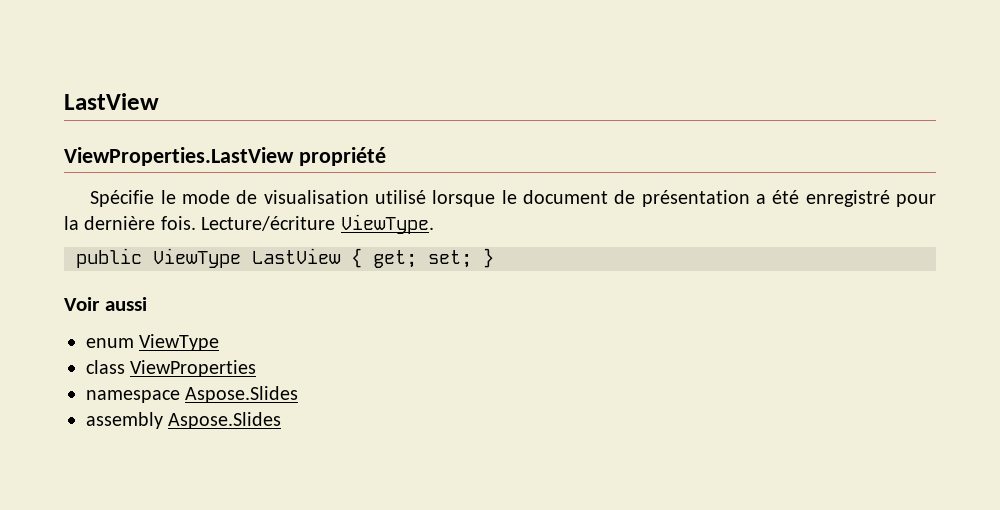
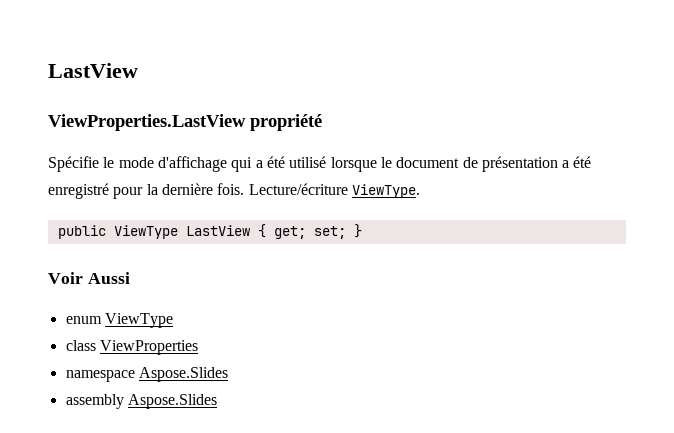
[236,190,369,204] de visualisation -> [157,156,285,172] d'affichage qui a été
[104,297,147,311] aussi -> [87,272,130,284] Aussi

